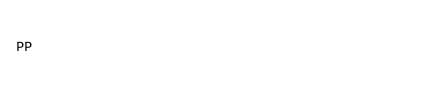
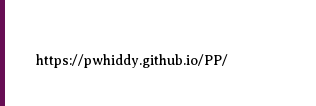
[16,41,32,51] PP -> [36,54,228,68] https://pwhiddy.github.io/PP/

